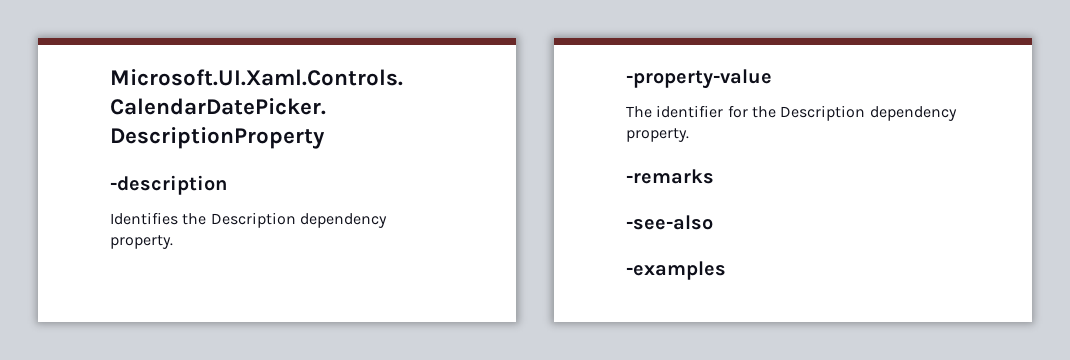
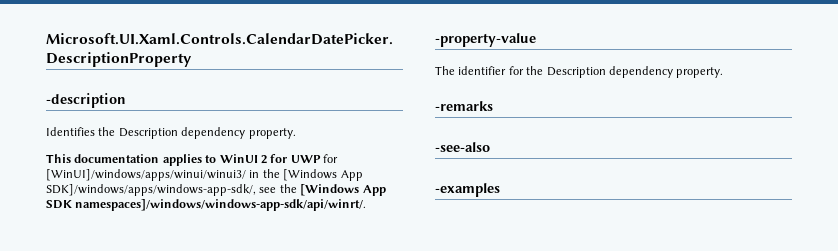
(173, 242) none -> [46,154,338,166] [46,169,363,181] [46,184,386,196] [46,199,367,211] // This documentation applies to WinUI 2 for UWP for [WinUI]/windows/apps/winui/winui3/ in the [Windows App SDK]/windows/apps/windows-app-sdk/, see the [Windows App SDK namespaces]/windows/windows-app-sdk/api/winrt/.

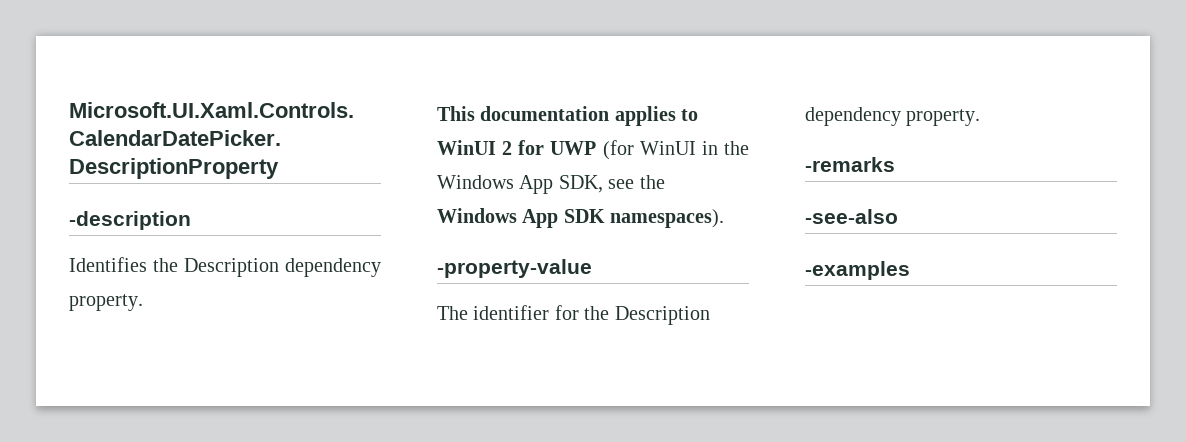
[323,154,338,163] [46,169,363,181] [46,184,256,196] for [WinUI]/windows/apps/winui/winui3/ in the [Windows App SDK]/windows/apps/windows-app-sdk/, -> [602,140,749,160] [437,175,603,194] (for WinUI in the Windows App SDK,
[300,184,360,196] [Windows -> [437,208,517,223] Windows
[75,199,367,211] namespaces]/windows/windows-app-sdk/api/winrt/. -> [610,209,725,228] namespaces).

